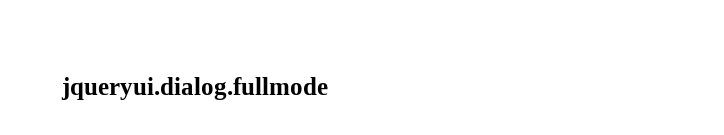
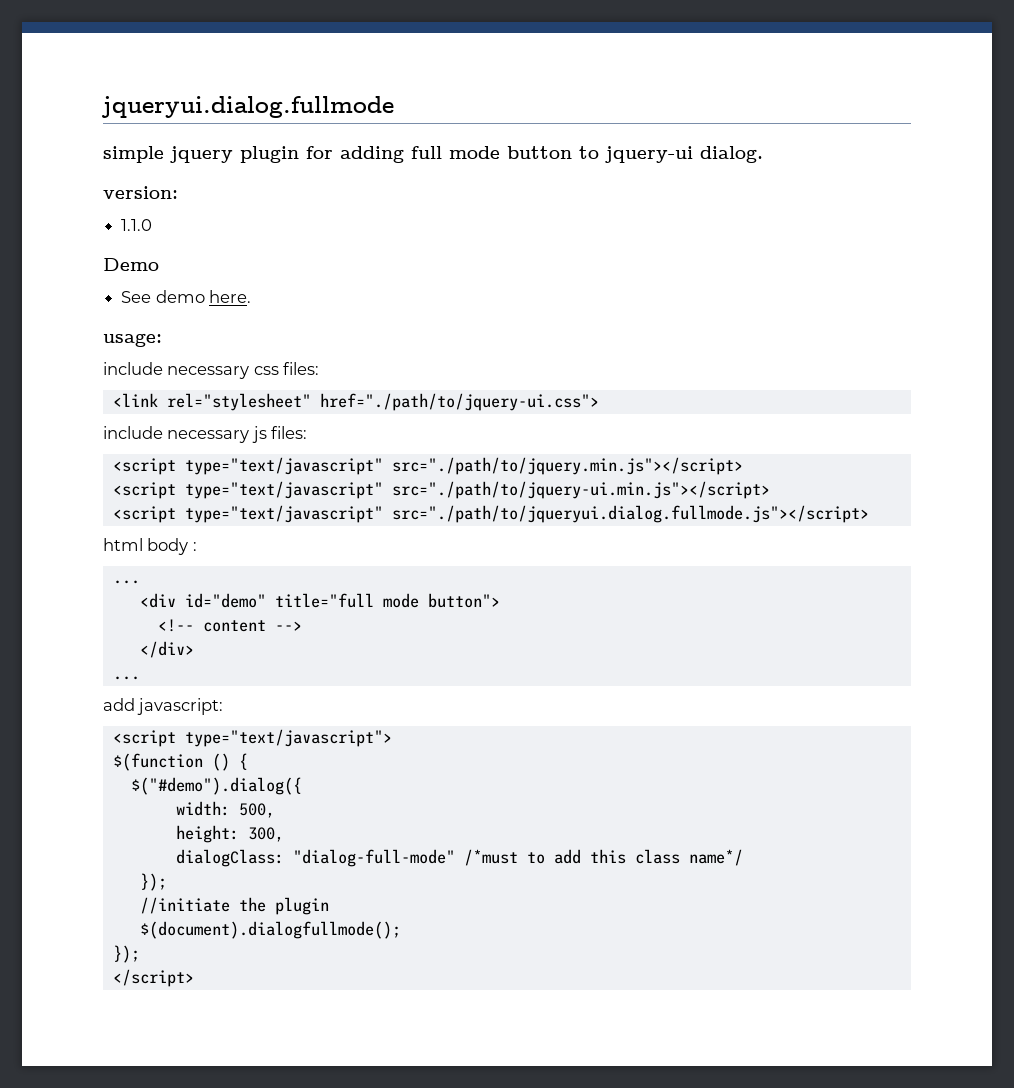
(328, 88) none -> [103,146,763,163] [103,186,178,199] [121,219,153,231] [103,258,159,271] [121,290,252,303] [103,333,162,347] [103,362,320,379] [112,393,599,411] [103,426,308,443] [112,457,743,475] [112,481,770,499] [112,505,869,523] [103,538,197,555] [112,580,140,584] [139,593,500,608] [157,619,302,632] [139,641,194,658] [112,676,140,680] [103,698,224,715] [112,729,392,747] [112,753,248,771] [130,777,302,795] [175,801,275,818] [175,825,284,843] [175,849,743,867] [139,873,167,891] [139,897,329,915] [139,921,401,939] [112,945,140,963] [112,969,194,987] // simple jquery plugin for adding full mode button to jquery-ui dialog. // version: // 1.1.0 // Demo // See demo here. // usage: // include necessary css files: // <link rel="stylesheet" href="./path/to/jquery-ui.css"> // include necessary js files: // <script type="text/javascript" src="./path/to/jquery.min.js"></script> // <script type="text/javascript" src="./path/to/jquery-ui.min.js"></script> // <script type="text/javascript" src="./path/to/jqueryui.dialog.fullmode.js"></script> // html body : // ... // <div id="demo" title="full mode button"> // <!-- content --> // </div> // ... // add javascript: // <script type="text/javascript"> // $(function () { // $("#demo").dialog({ // width: 500, // height: 300, // dialogClass: "dialog-full-mode" /*must to add this class name*/ // }); // //initiate the plugin // $(document).dialogfullmode(); // }); // </script>

